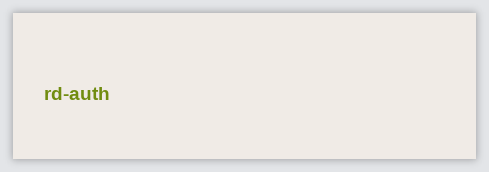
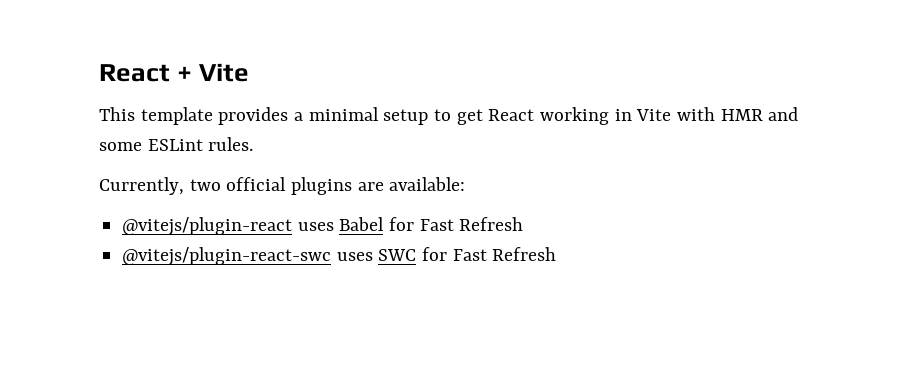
[44,87,110,100] rd-auth -> [99,63,250,82] [99,107,799,125] [99,137,254,151] [99,177,466,195] [122,217,524,236] [122,247,557,266] React + Vite // This template provides a minimal setup to get React working in Vite with HMR and some ESLint rules. // Currently, two official plugins are available: // @vitejs/plugin-react uses Babel for Fast Refresh // @vitejs/plugin-react-swc uses SWC for Fast Refresh

